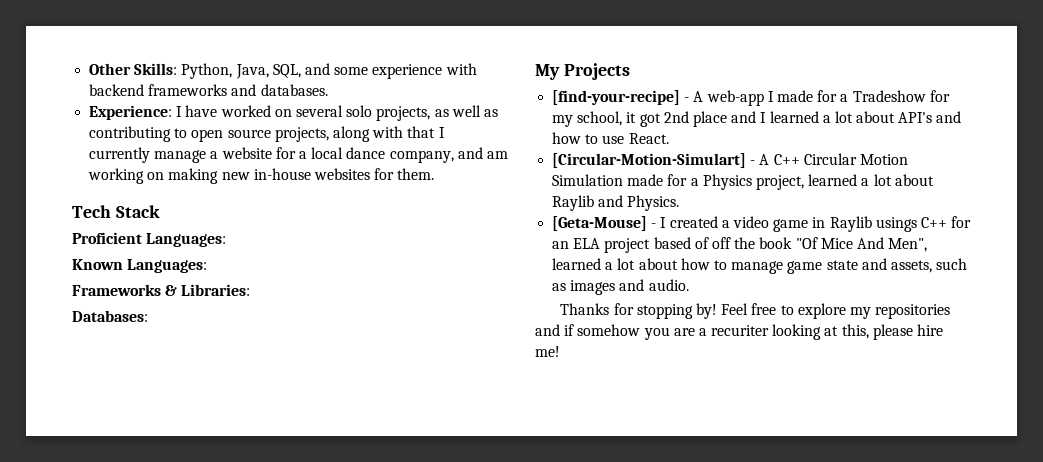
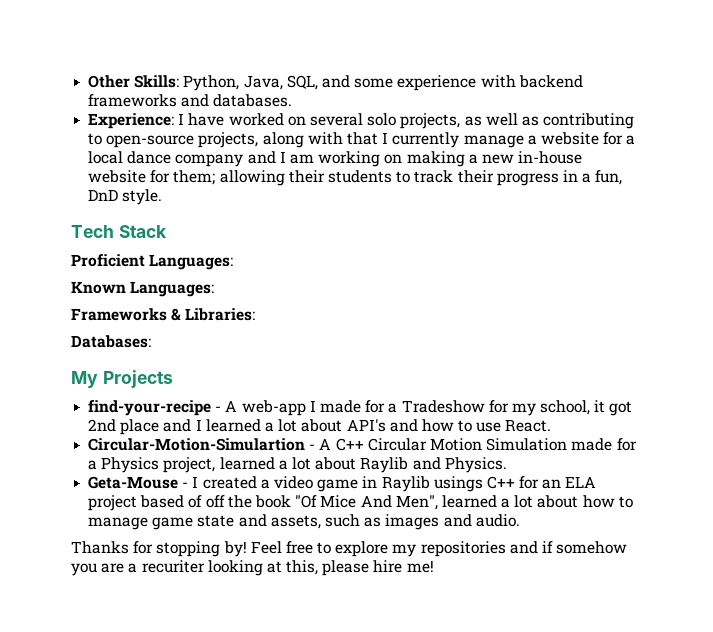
[191,129,271,142] open source -> [106,135,195,148] open-source
[389,147,483,163] company, and -> [175,151,286,167] company and I
(219, 176) none -> [468,154,478,164] a
[313,168,435,180] websites for them. -> [88,170,623,186] [88,189,163,205] website for them; allowing their students to track their progress in a fun, DnD style.
[552,90,681,105] [find-your-recipe] -> [88,400,212,416] find-your-recipe
[552,153,747,168] [Circular-Motion-Simulart] -> [88,438,306,451] Circular-Motion-Simulartion
[552,216,648,231] [Geta-Mouse] -> [88,476,179,489] Geta-Mouse

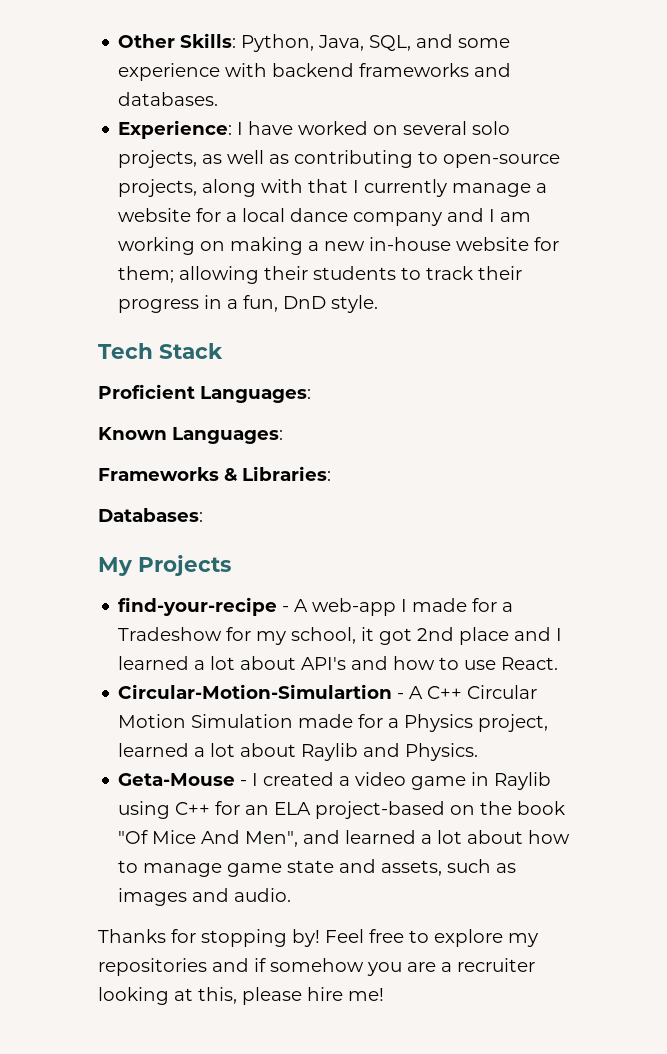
[433,476,483,492] usings -> [118,801,171,819] using
[88,495,225,511] project based of off -> [315,801,476,819] project-based on
(438, 502) none -> [303,830,341,844] and
[141,560,205,573] recuriter -> [457,958,535,972] recruiter

